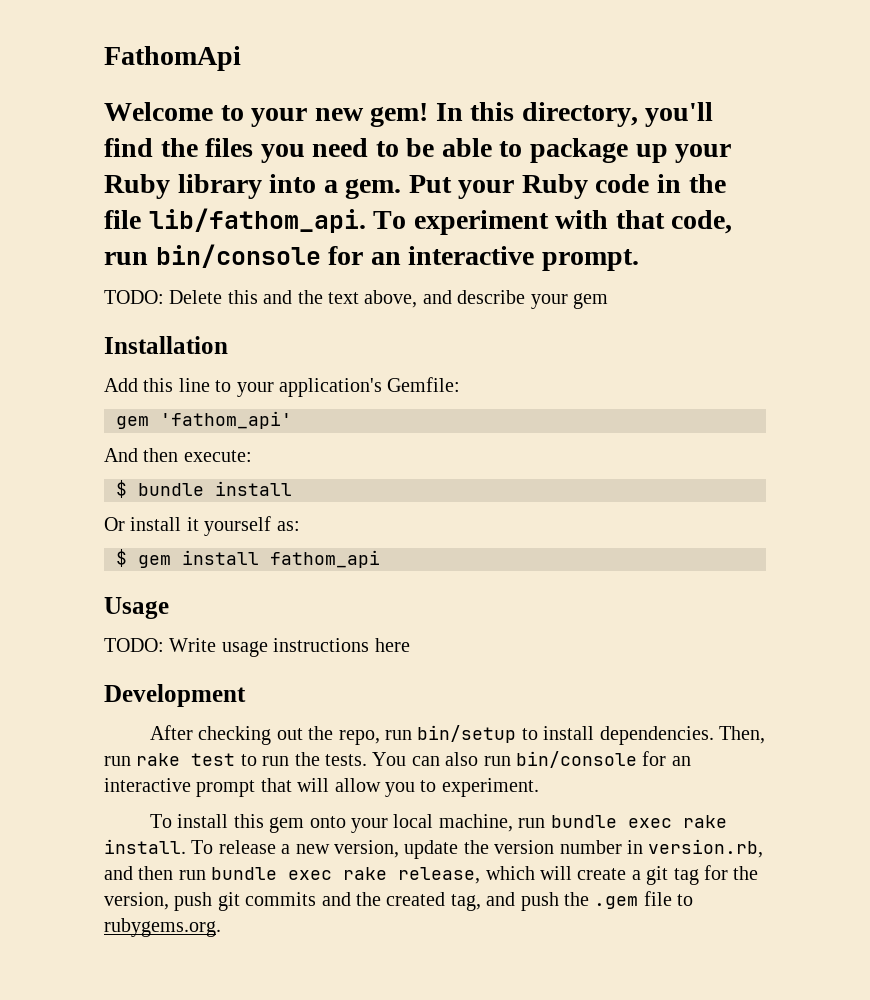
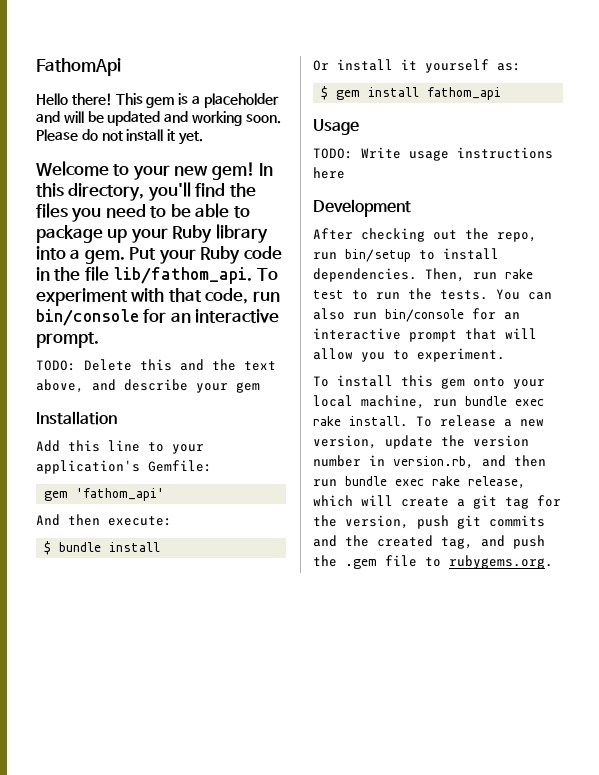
(241, 58) none -> [36,93,279,108] [36,111,281,126] [36,129,203,145] // Hello there! This gem is a placeholder and will be updated and working soon. Please do not install it yet.

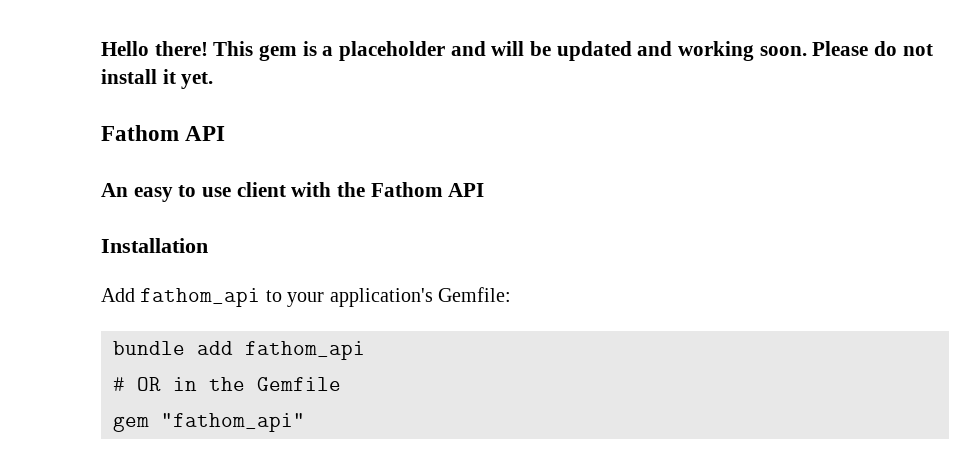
[36,58,121,76] FathomApi // -> (101, 48) none
[36,161,274,180] [36,182,256,201] [36,203,250,222] [36,224,268,243] [36,246,282,264] [36,266,278,284] [36,288,280,306] [36,309,280,326] [36,332,99,348] [36,359,276,371] [36,379,260,393] Welcome to your new gem! In this directory, you'll find the files you need to be able to package up your Ruby library into a gem. Put your Ruby code in the file lib/fathom_api. To experiment with that code, run bin/console for an interactive prompt. // TODO: Delete this and the text above, and describe your gem -> [101,125,226,141] [101,182,485,202] Fathom API // An easy to use client with the Fathom API
[68,440,140,452] this line -> [140,288,261,307] fathom_api
[44,488,165,501] [36,514,172,526] [44,541,161,555] [313,59,521,73] [321,86,502,100] [313,119,359,135] [313,147,553,161] [313,167,345,179] [313,199,411,217] [313,228,537,242] [313,248,499,262] [313,268,533,282] [313,288,552,300] [313,308,520,322] [313,328,537,342] [313,348,505,362] [313,375,545,389] [313,395,544,409] [313,415,544,427] [313,435,529,449] [313,455,546,469] [313,476,526,489] [313,495,561,509] [313,515,545,529] [313,535,545,549] [313,555,553,569] gem 'fathom_api' // And then execute: // $ bundle install // Or install it yourself as: // $ gem install fathom_api // Usage // TODO: Write usage instructions here // Development // After checking out the repo, run bin/setup to install dependencies. Then, run rake test to run the tests. You can also run bin/console for an interactive prompt that will allow you to experiment. // To install this gem onto your local machine, run bundle exec rake install. To release a new version, update the version number in version.rb, and then run bundle exec rake release, which will create a git tag for the version, push git commits and the created tag, and push the .gem file to rubygems.org. -> [113,341,365,360] [113,377,341,391] [113,413,305,432] bundle add fathom_api // # OR in the Gemfile // gem "fathom_api"

